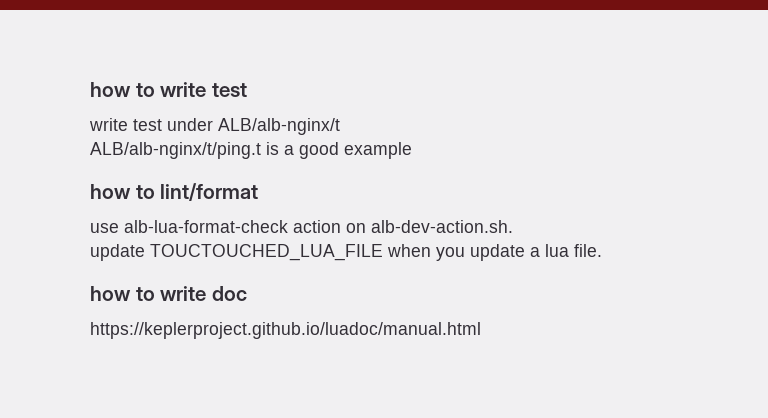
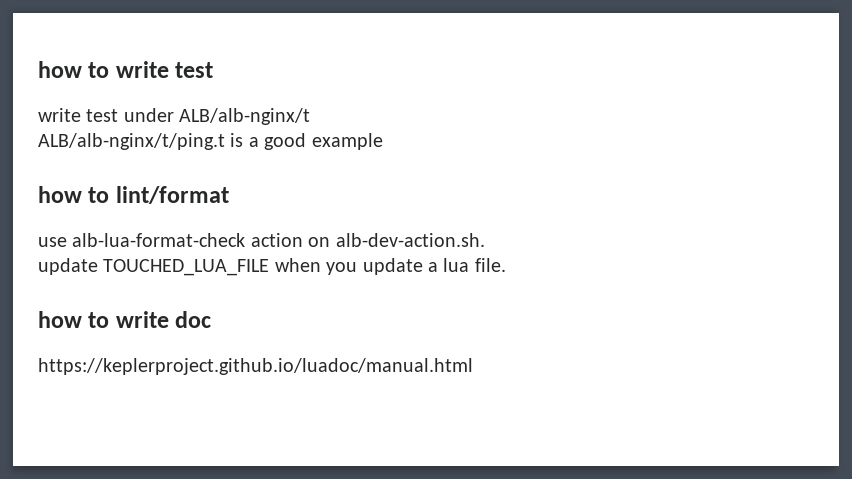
[150,244,383,261] TOUCTOUCHED_LUA_FILE -> [103,259,270,276] TOUCHED_LUA_FILE

